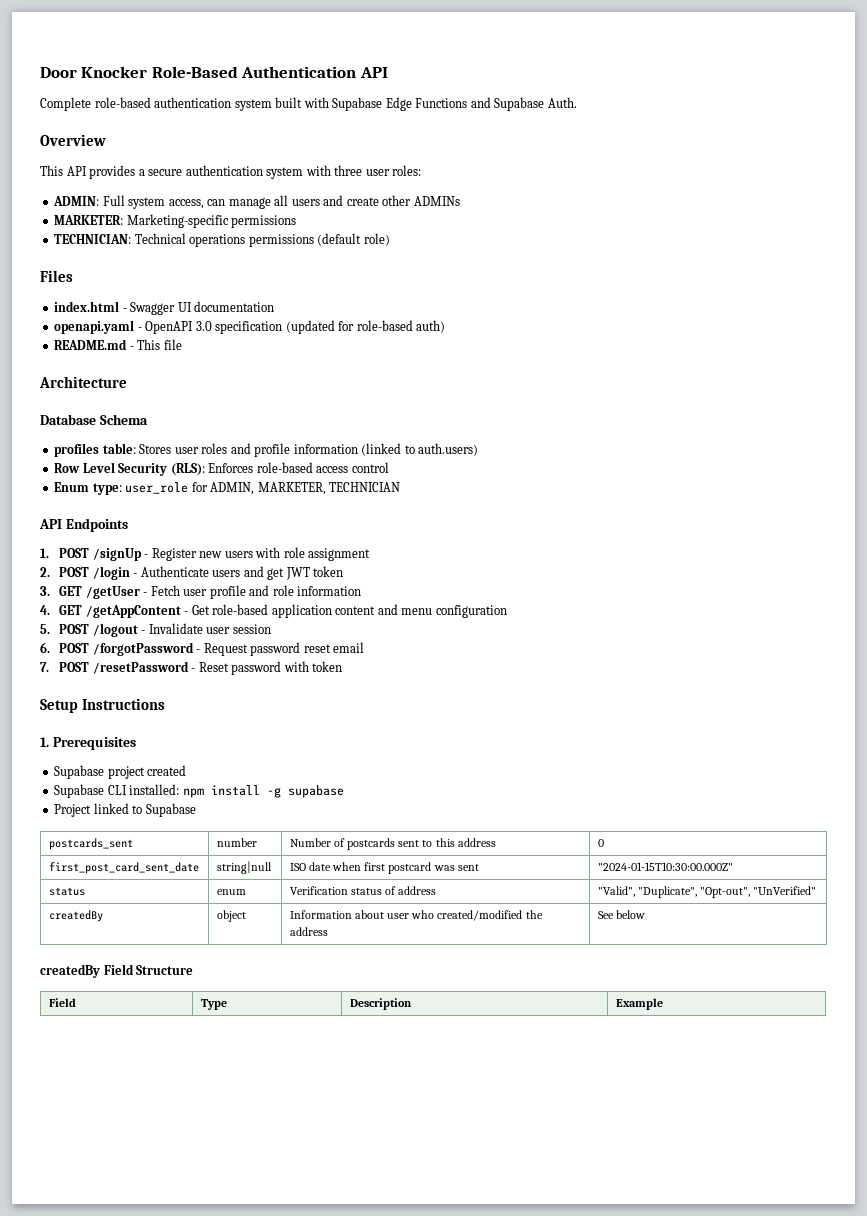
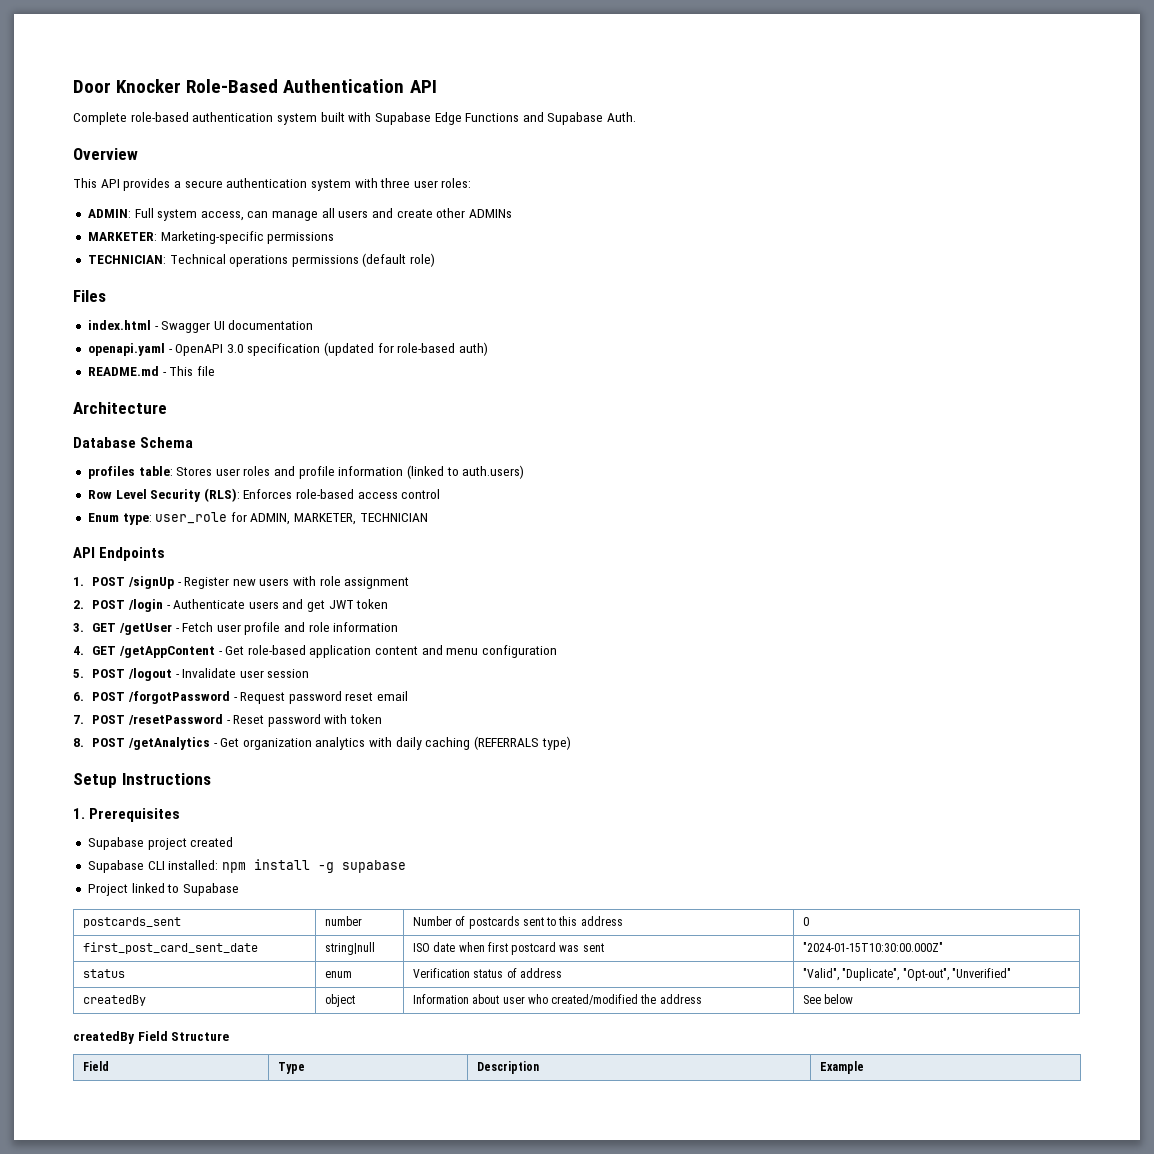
(343, 666) none -> [73,736,571,750] // 8. POST /getAnalytics - Get organization analytics with daily caching (REFERRALS type)
[753,886,817,895] "UnVerified" -> [951,968,1011,978] "Unverified"

